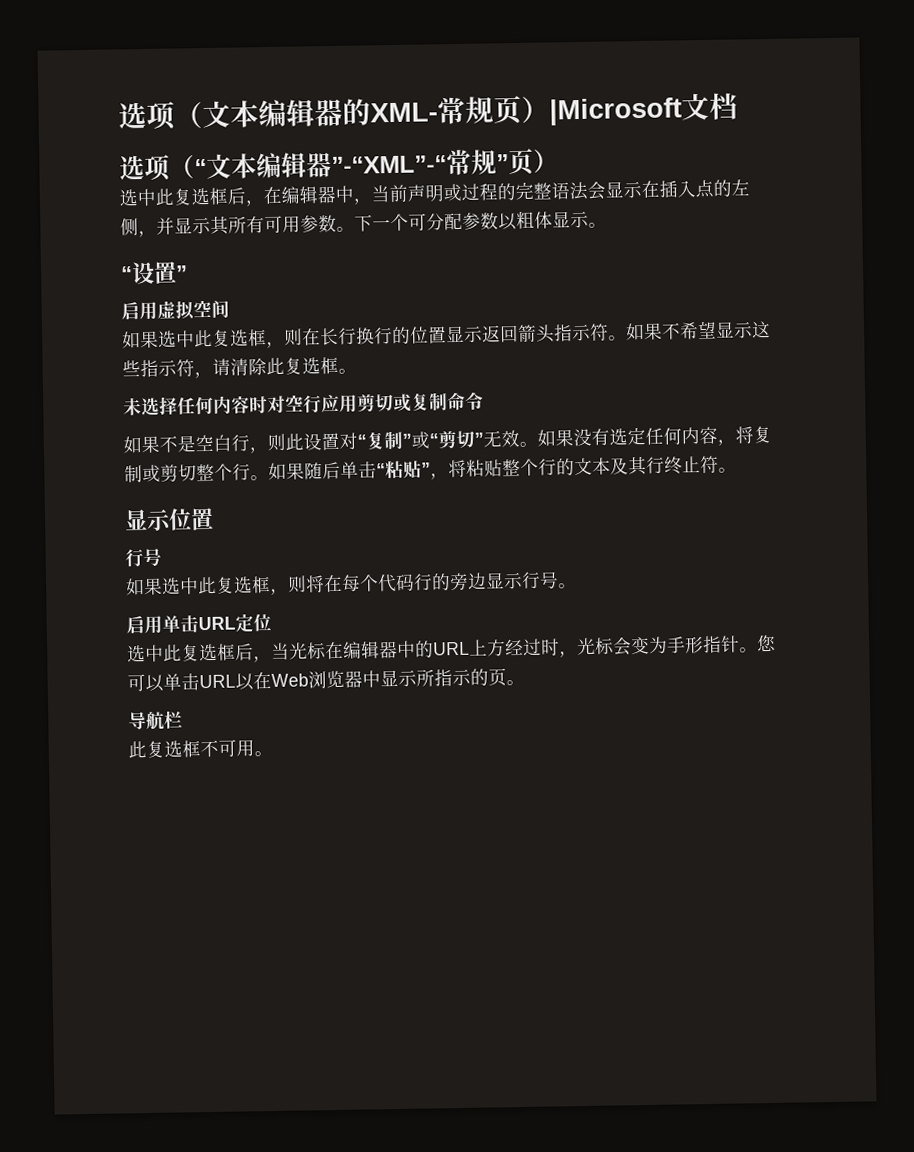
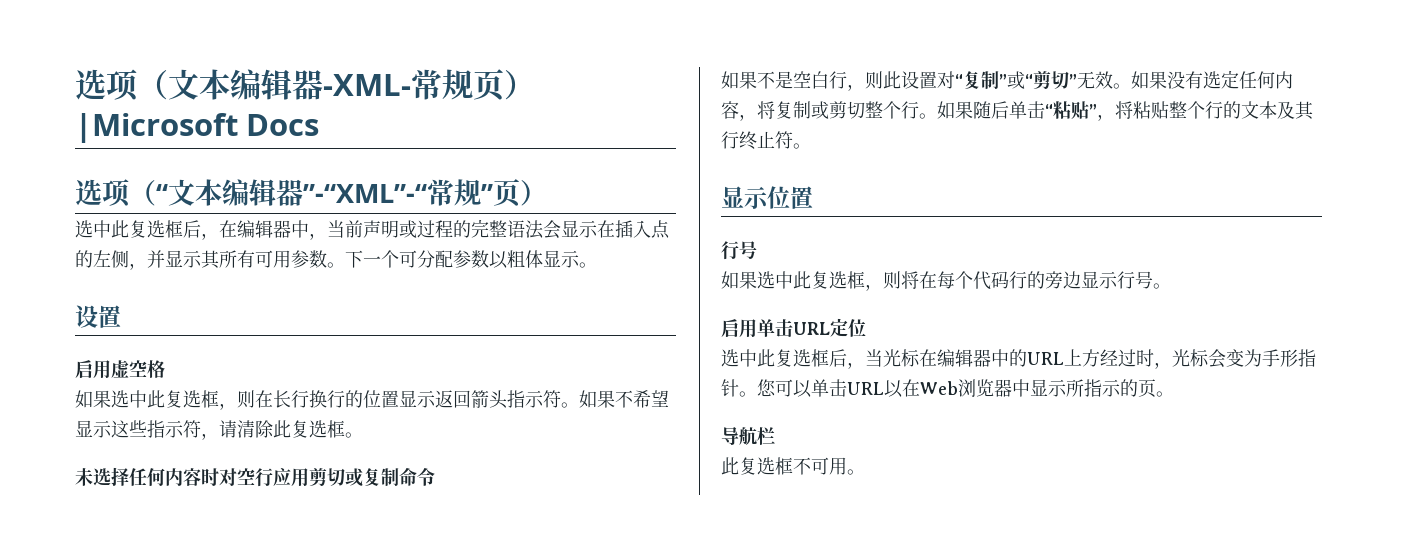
[342,98,438,126] 的XML- -> [323,74,411,96] -XML-
[681,92,738,121] 文档 -> [246,114,320,136] Docs
[120,261,188,285] “设置” -> [75,305,121,328] 设置
[175,299,230,320] 拟空间 -> [129,360,165,378] 空格

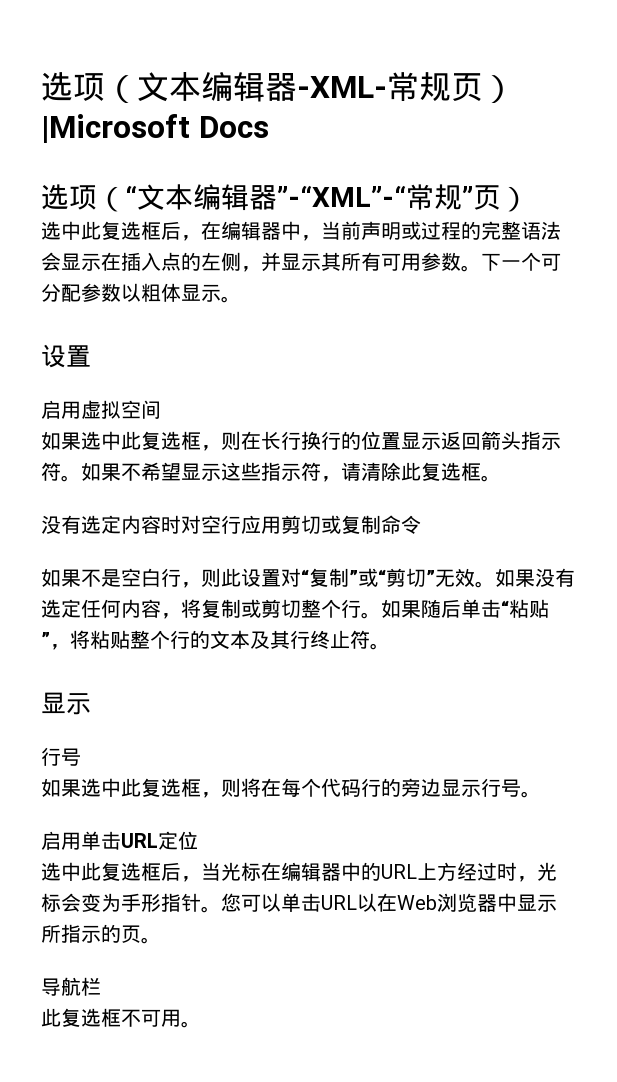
[129,360,165,378] 空格 -> [101,400,161,419] 拟空间
[75,467,165,486] 未选择任何 -> [41,515,121,534] 没有选定
[767,186,813,209] 位置 -> (91, 704) none

